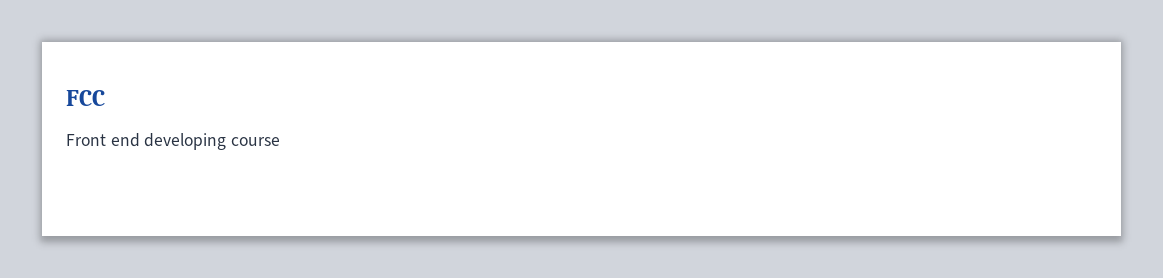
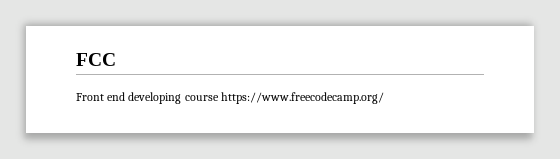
(281, 141) none -> [220,92,384,104] https://www.freecodecamp.org/

